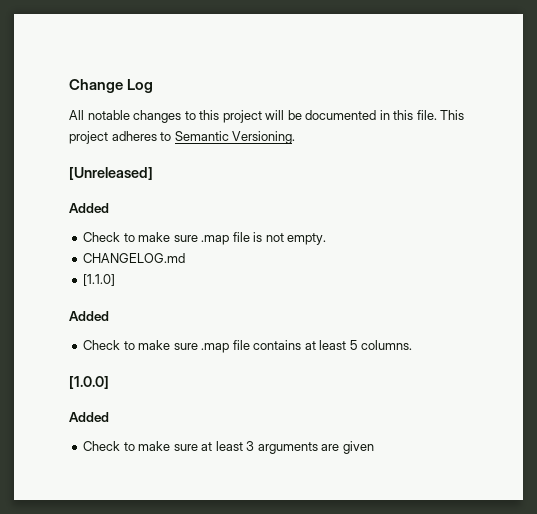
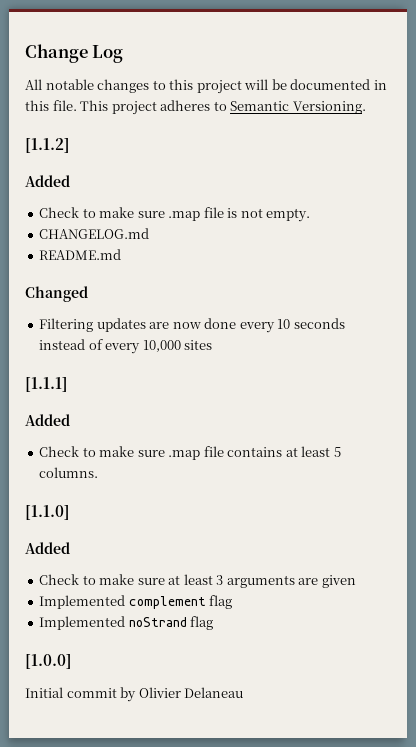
[69,167,153,180] [Unreleased] -> [25,138,70,153] [1.1.2]
[83,274,116,286] [1.1.0] -> [39,249,122,260] [25,286,88,302] [39,318,345,333] [39,339,213,354] [25,377,68,392] README.md // Changed // Filtering updates are now done every 10 seconds instead of every 10,000 sites // [1.1.1]
[69,376,109,389] [1.0.0] -> [25,505,70,520] [1.1.0]
(374, 447) none -> [39,595,233,609] [39,616,214,630] [25,654,72,669] [25,687,244,702] // Implemented complement flag // Implemented noStrand flag // [1.0.0] // Initial commit by Olivier Delaneau

